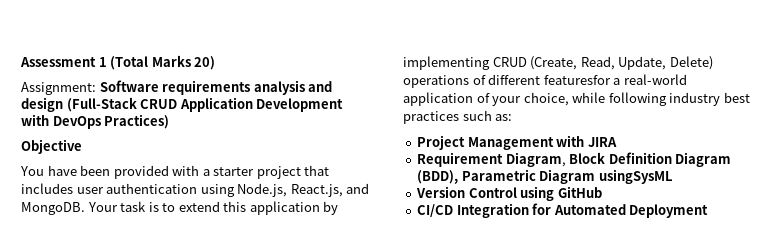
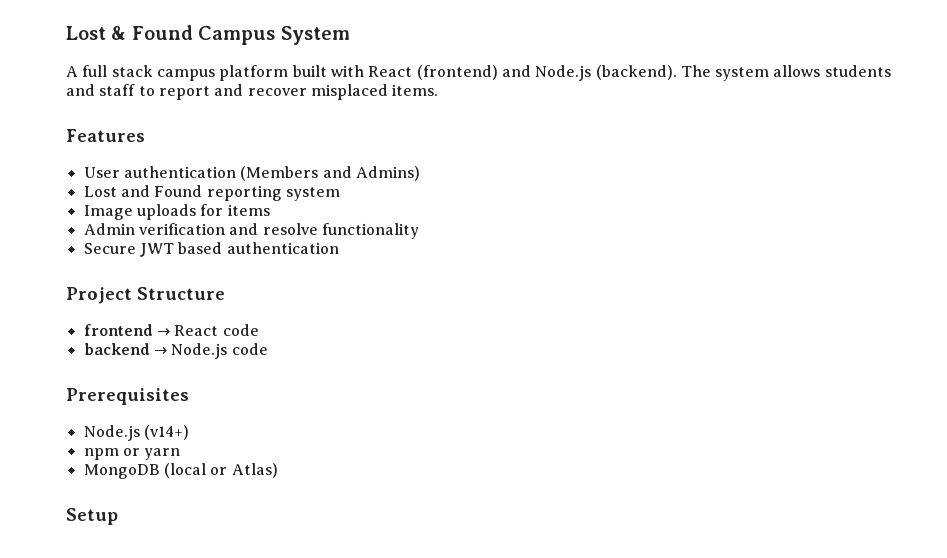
[20,55,216,70] [21,80,333,95] [21,97,344,112] [21,114,170,129] [21,139,82,154] [20,165,330,179] [21,183,370,197] [21,201,339,215] [403,56,713,70] [403,74,687,88] [403,92,750,106] [403,110,513,124] [417,135,617,150] [417,152,732,167] [417,169,673,184] [416,186,602,201] [417,203,709,218] Assessment 1 (Total Marks 20) // Assignment: Software requirements analysis and design (Full-Stack CRUD Application Development with DevOps Practices) // Objective // You have been provided with a starter project that includes user authentication using Node.js, React.js, and MongoDB. Your task is to extend this application by implementing CRUD (Create, Read, Update, Delete) operations of different featuresfor a real-world application of your choice, while following industry best practices such as: // Project Management with JIRA // Requirement Diagram, Block Definition Diagram (BDD), Parametric Diagram usingSysML // Version Control using GitHub // CI/CD Integration for Automated Deployment -> [66,25,350,45] [66,65,891,81] [66,84,439,100] [66,129,145,142] [83,166,420,181] [83,185,340,201] [83,204,270,220] [83,223,419,239] [83,242,339,257] [66,287,225,304] [83,324,259,336] [83,343,268,359] [66,388,189,405] [83,425,189,441] [83,448,181,460] [83,463,278,479] [66,508,118,525] Lost & Found Campus System // A full stack campus platform built with React (frontend) and Node.js (backend). The system allows students and staff to report and recover misplaced items. // Features // User authentication (Members and Admins) // Lost and Found reporting system // Image uploads for items // Admin verification and resolve functionality // Secure JWT based authentication // Project Structure // frontend → React code // backend → Node.js code // Prerequisites // Node.js (v14+) // npm or yarn // MongoDB (local or Atlas) // Setup

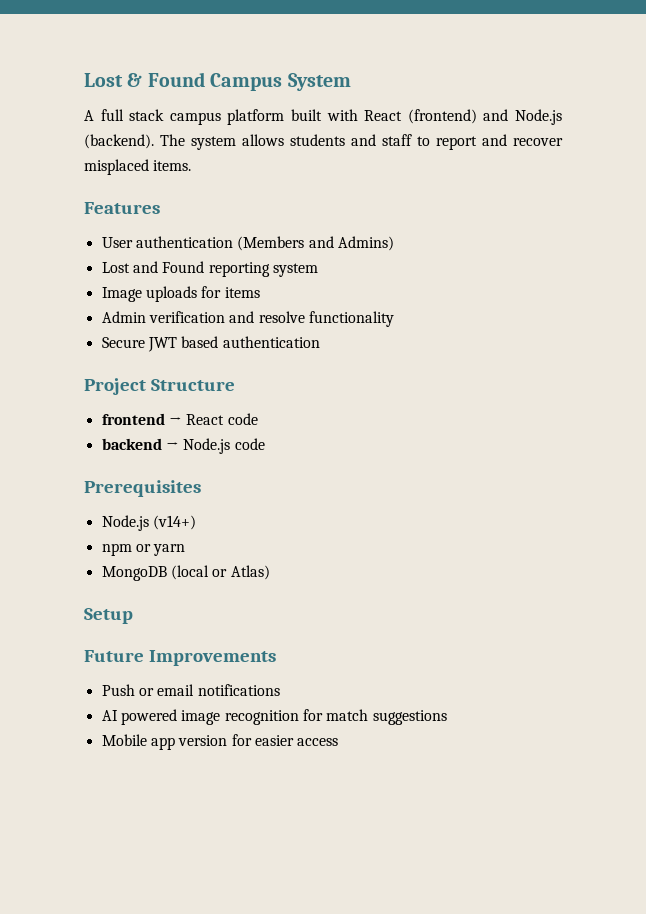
(118, 516) none -> [84,650,276,666] [101,684,280,696] [101,709,447,725] [101,734,339,750] // Future Improvements // Push or email notifications // AI powered image recognition for match suggestions // Mobile app version for easier access

